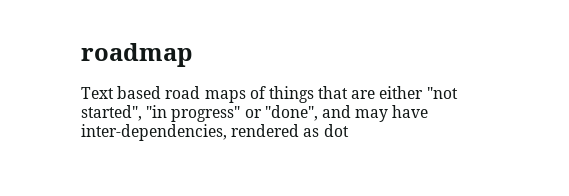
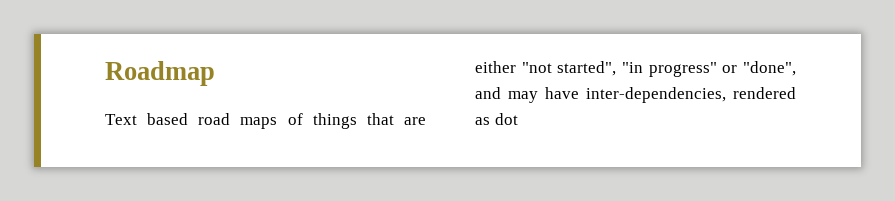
[81,43,192,67] roadmap -> [105,61,215,86] Roadmap

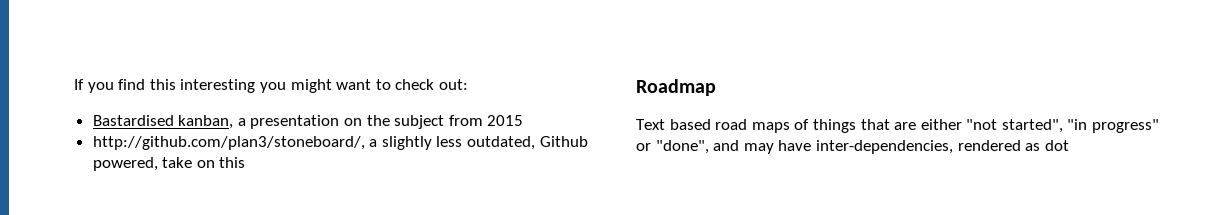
(105, 73) none -> [74,79,468,93] [92,115,524,129] [92,136,588,150] [92,157,246,171] If you find this interesting you might want to check out: // Bastardised kanban, a presentation on the subject from 2015 // http://github.com/plan3/stoneboard/, a slightly less outdated, Github powered, take on this //

